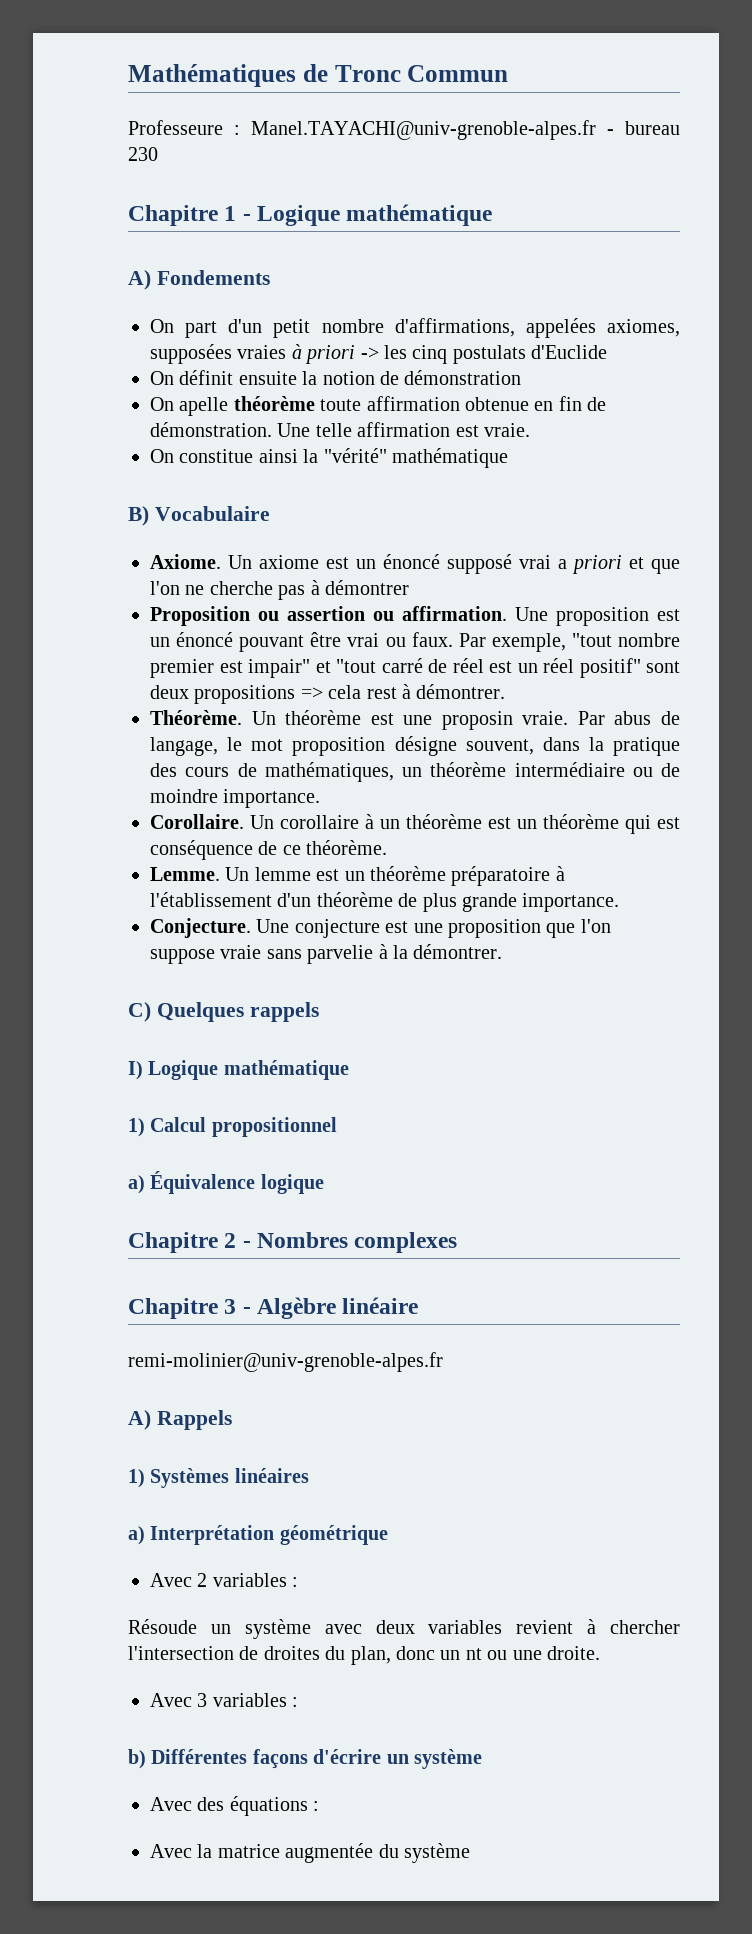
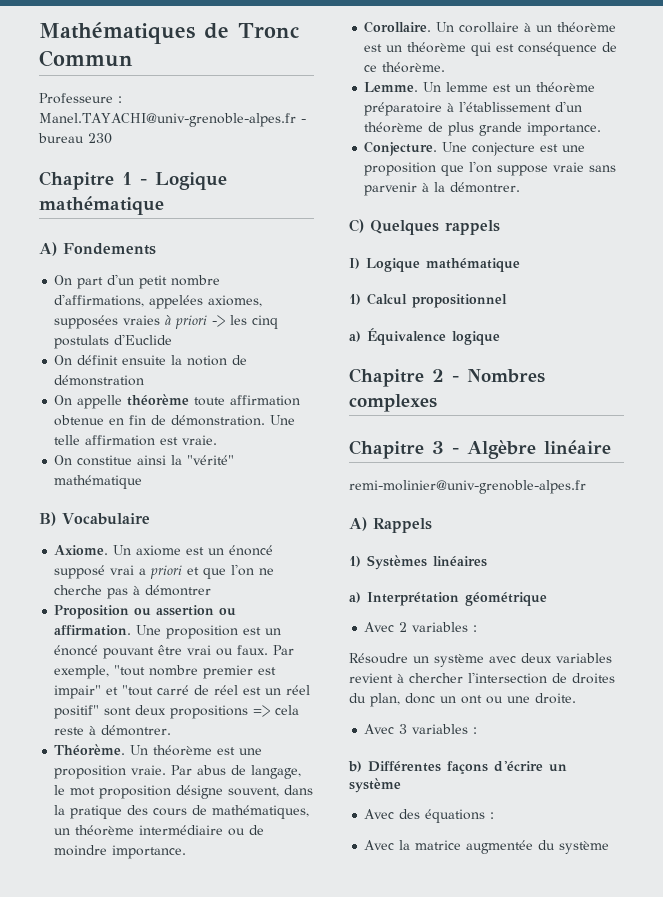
[179,397,229,416] apelle -> [77,395,123,409] appelle
[366,687,397,699] rest -> [54,727,85,735] reste
[441,711,513,730] proposin -> [54,765,127,779] proposition
[307,945,374,964] parvelie -> [364,182,418,196] parvenir
[128,1619,197,1634] Résoude -> [349,653,408,664] Résoudre
[465,1648,482,1660] nt -> [461,695,482,704] ont

